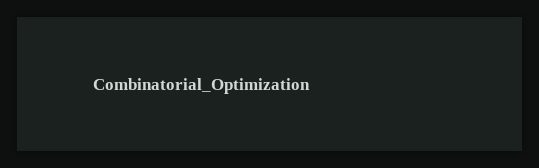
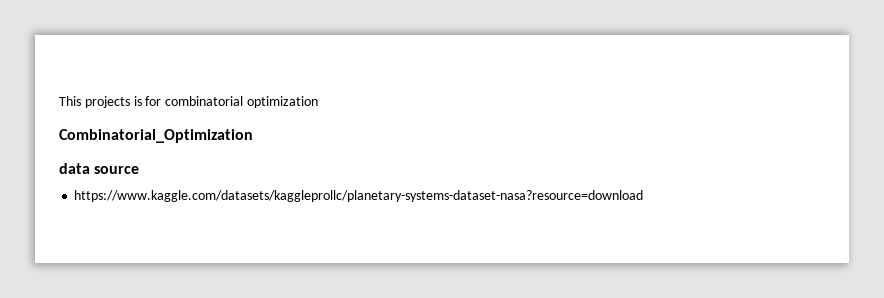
[93,78,310,94] Combinatorial_Optimization -> [59,96,318,108] [59,129,253,143] [59,163,140,174] [74,190,644,202] This projects is for combinatorial optimization // Combinatorial_Optimization // data source // https://www.kaggle.com/datasets/kaggleprollc/planetary-systems-dataset-nasa?resource=download

